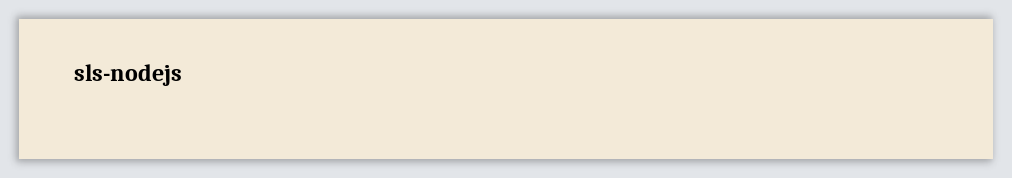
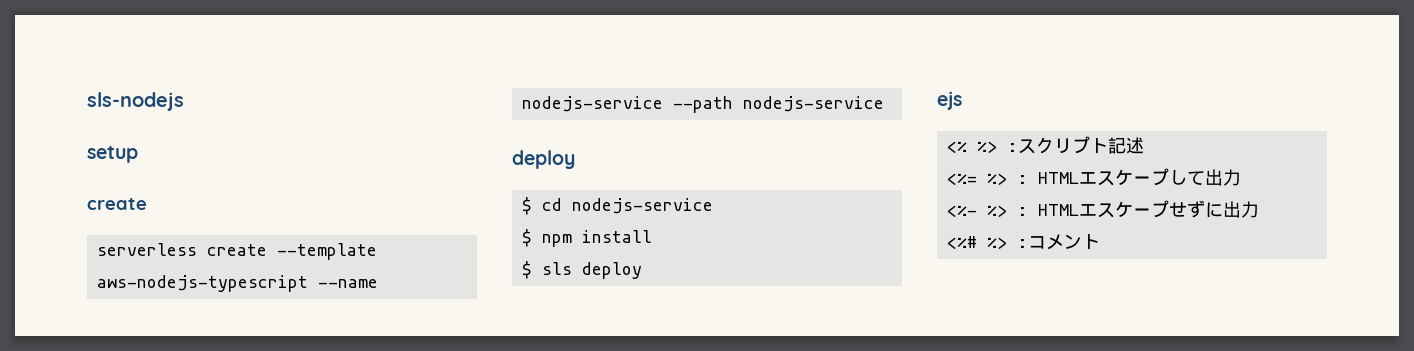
(182, 75) none -> [87,146,138,163] [87,198,147,210] [97,243,378,260] [97,275,379,292] [522,96,885,113] [512,150,575,169] [522,197,714,215] [522,229,653,247] [522,261,643,279] [937,91,962,110] [947,136,1145,154] [947,168,1242,186] [947,200,1260,218] [947,234,1101,250] // setup // create // serverless create --template aws-nodejs-typescript --name nodejs-service --path nodejs-service // deploy // $ cd nodejs-service // $ npm install // $ sls deploy // ejs // <% %> :スクリプト記述 // <%= %> : HTMLエスケープして出力 // <%- %> : HTMLエスケープせずに出力 // <%# %> :コメント

